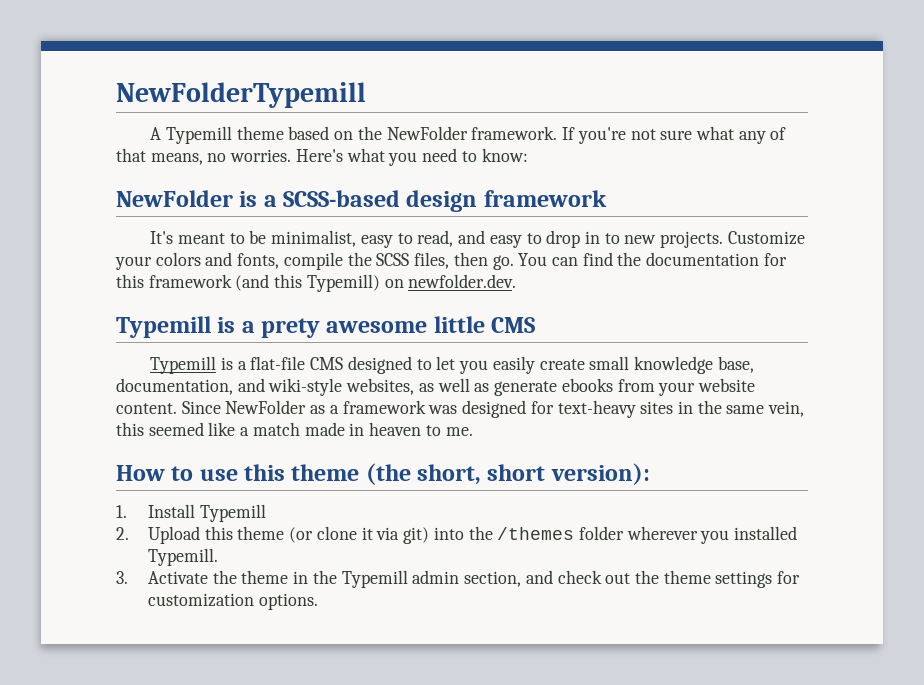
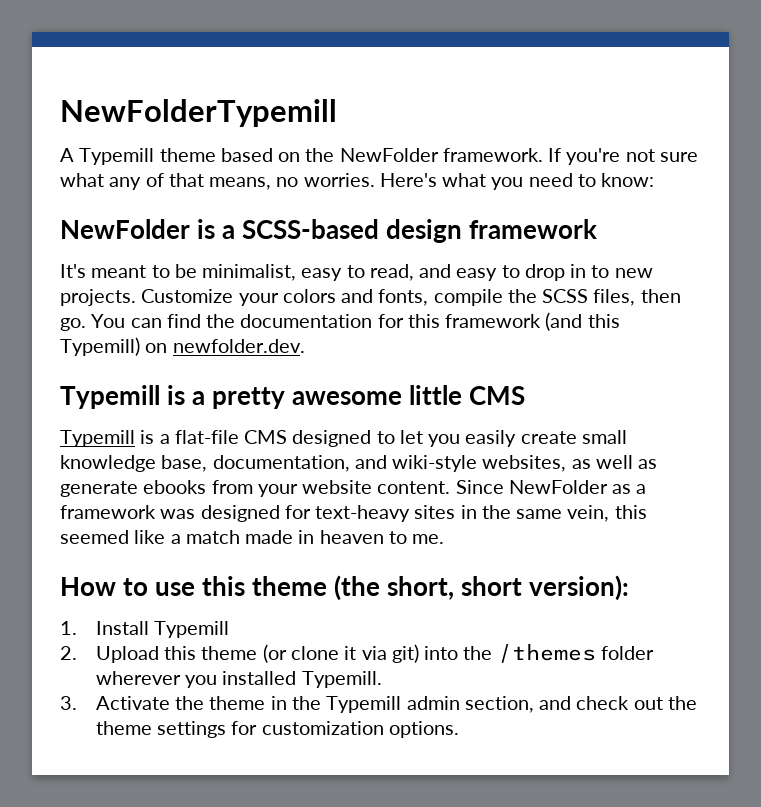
[261,318,321,338] prety -> [212,387,286,409] pretty

